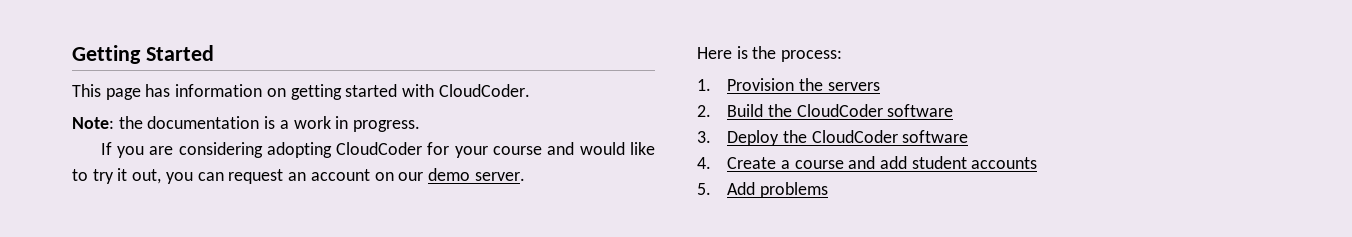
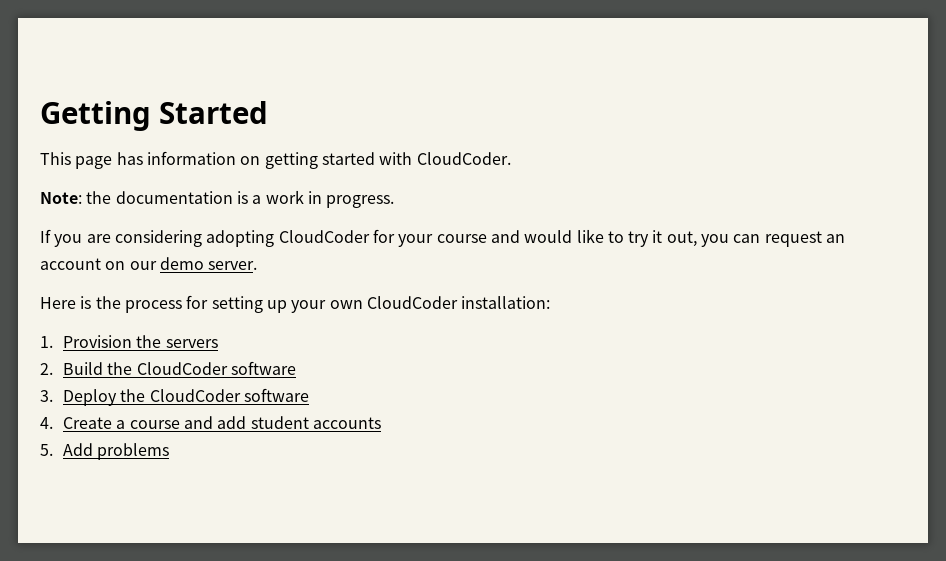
[781,50,843,62] process: -> [124,295,551,313] process for setting up your own CloudCoder installation:

